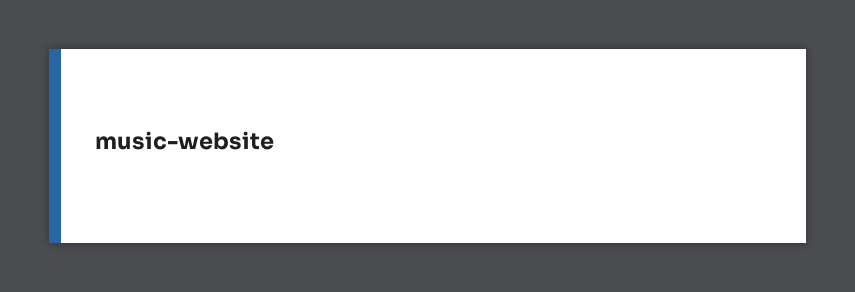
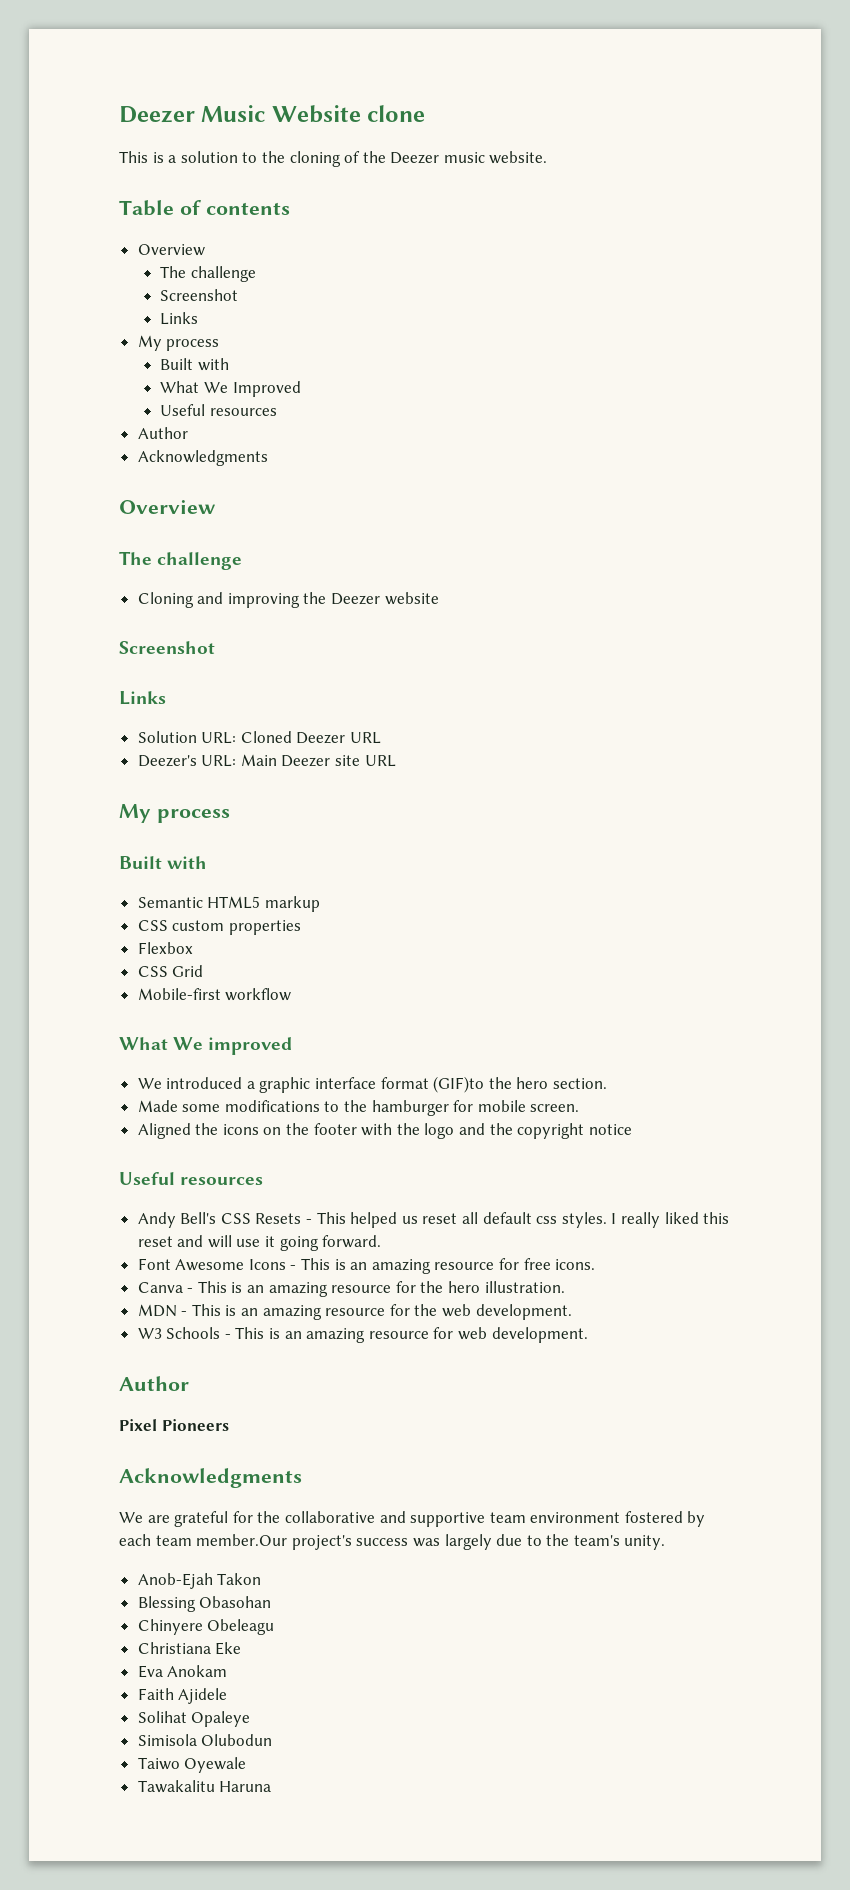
[95,131,274,150] music-website -> [119,105,426,123] [119,151,548,167] [119,200,290,216] [137,244,205,256] [160,266,257,282] [160,289,239,301] [160,312,199,325] [137,335,220,351] [160,358,230,371] [160,381,301,397] [160,404,278,416] [137,427,188,439] [137,450,268,466] [119,500,216,514] [119,551,243,570] [137,592,439,608] [119,641,215,654] [119,691,166,705] [137,731,382,744] [137,754,396,767] [119,804,230,823] [119,856,208,869] [137,896,320,912] [137,920,301,935] [137,942,193,954] [137,965,204,977] [137,988,292,1001] [119,1037,293,1055] [137,1076,608,1093] [137,1100,580,1116] [137,1123,632,1139] [119,1172,264,1185] [137,1212,730,1228] [137,1235,382,1251] [137,1258,596,1274] [137,1281,565,1297] [137,1304,572,1320] [137,1327,588,1343] [119,1376,189,1391] [119,1419,229,1431] [119,1468,302,1488] [119,1511,706,1527] [119,1534,666,1550] [137,1573,262,1589] [137,1596,272,1612] [137,1619,275,1635] [137,1642,242,1655] [137,1665,228,1678] [137,1688,228,1704] [137,1711,251,1727] [137,1734,273,1746] [137,1757,247,1773] [137,1780,272,1793] Deezer Music Website clone // This is a solution to the cloning of the Deezer music website. // Table of contents // Overview // The challenge // Screenshot // Links // My process // Built with // What We Improved // Useful resources // Author // Acknowledgments // Overview // The challenge // Cloning and improving the Deezer website // Screenshot // Links // Solution URL: Cloned Deezer URL // Deezer's URL: Main Deezer site URL // My process // Built with // Semantic HTML5 markup // CSS custom properties // Flexbox // CSS Grid // Mobile-first workflow // What We improved // We introduced a graphic interface format (GIF)to the hero section. // Made some modifications to the hamburger for mobile screen. // Aligned the icons on the footer with the logo and the copyright notice // Useful resources // Andy Bell's CSS Resets - This helped us reset all default css styles. I really liked this reset and will use it going forward. // Font Awesome Icons - This is an amazing resource for free icons. // Canva - This is an amazing resource for the hero illustration. // MDN - This is an amazing resource for the web development. // W3 Schools - This is an amazing resource for web development. // Author // Pixel Pioneers // Acknowledgments // We are grateful for the collaborative and supportive team environment fostered by each team member.Our project's success was largely due to the team's unity. // Anob-Ejah Takon // Blessing Obasohan // Chinyere Obeleagu // Christiana Eke // Eva Anokam // Faith Ajidele // Solihat Opaleye // Simisola Olubodun // Taiwo Oyewale // Tawakalitu Haruna

